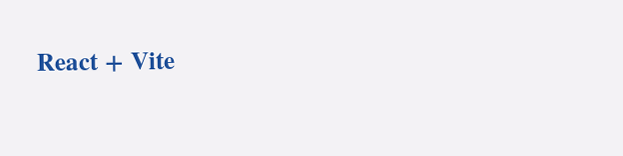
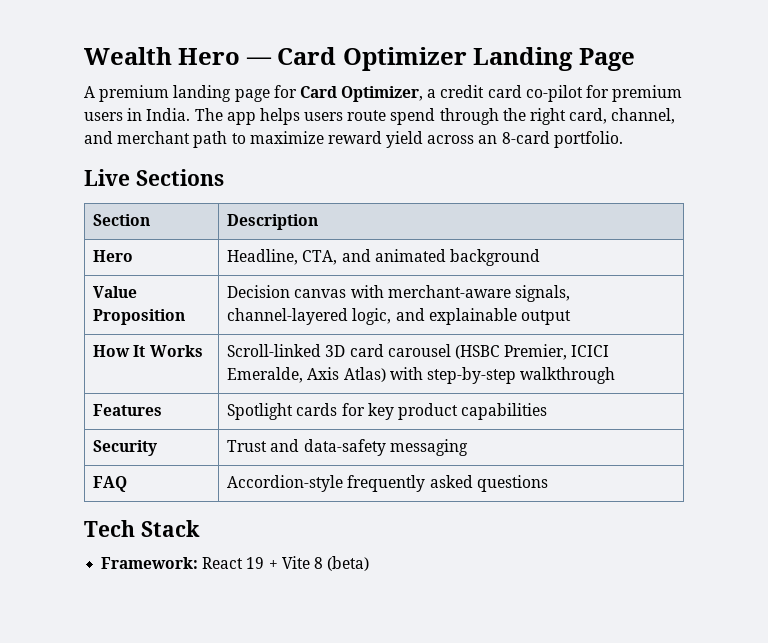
[36,51,175,72] React + Vite -> [84,47,635,71] [84,85,683,102] [84,108,676,125] [84,131,623,148] [84,169,224,186] [93,214,151,226] [227,214,319,230] [93,250,134,262] [227,249,541,266] [93,286,138,298] [93,309,186,325] [227,285,571,302] [227,308,572,325] [93,345,203,357] [227,344,610,360] [227,367,616,384] [93,404,163,416] [227,403,548,420] [93,440,158,456] [227,439,468,456] [93,476,128,492] [227,475,548,492] [84,520,200,537] [101,556,370,571] Wealth Hero — Card Optimizer Landing Page // A premium landing page for Card Optimizer, a credit card co-pilot for premium users in India. The app helps users route spend through the right card, channel, and merchant path to maximize reward yield across an 8-card portfolio. // Live Sections // Section | Description // Hero | Headline, CTA, and animated background // Value Proposition | Decision canvas with merchant-aware signals, channel-layered logic, and explainable output // How It Works | Scroll-linked 3D card carousel (HSBC Premier, ICICI Emeralde, Axis Atlas) with step-by-step walkthrough // Features | Spotlight cards for key product capabilities // Security | Trust and data-safety messaging // FAQ | Accordion-style frequently asked questions // Tech Stack // Framework: React 19 + Vite 8 (beta)

